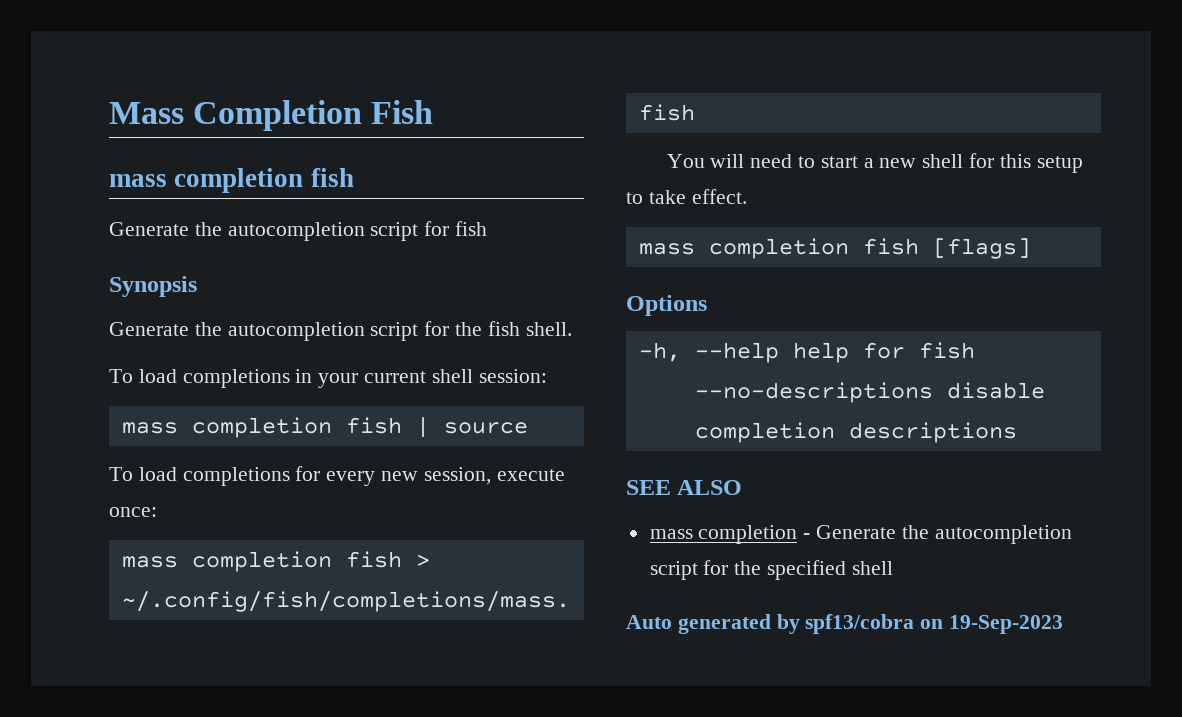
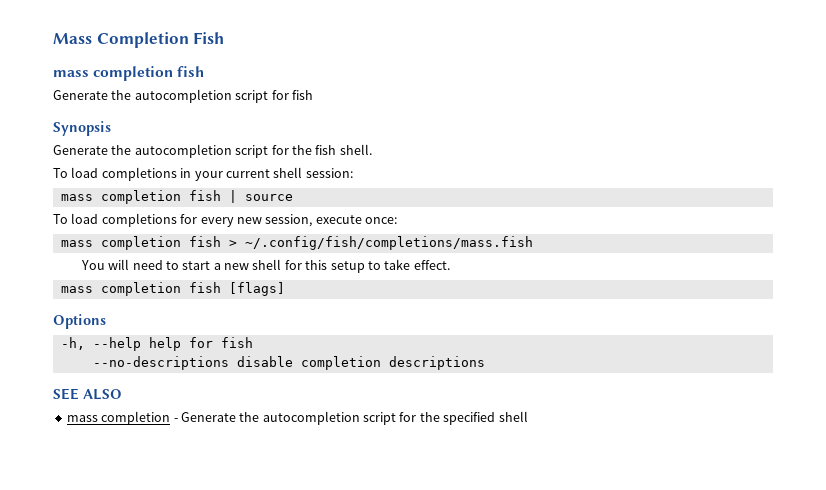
[626,614,1064,634] // Auto generated by spf13/cobra on 19-Sep-2023 -> (528, 416) none

